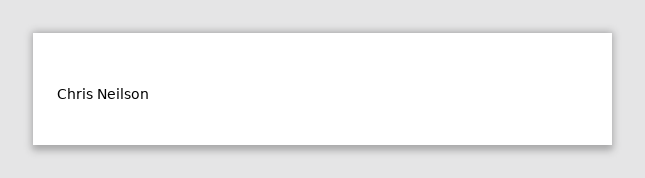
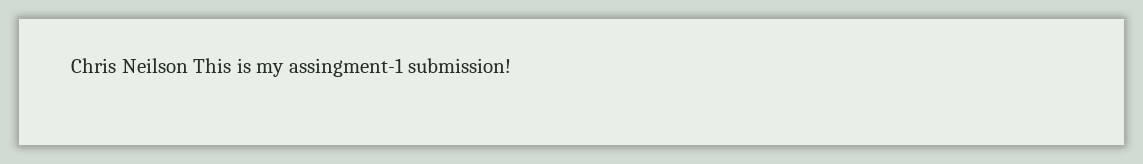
(149, 93) none -> [193,58,512,77] This is my assingment-1 submission!

